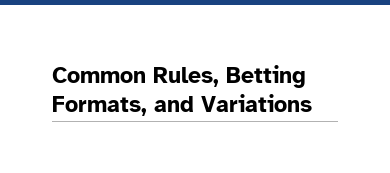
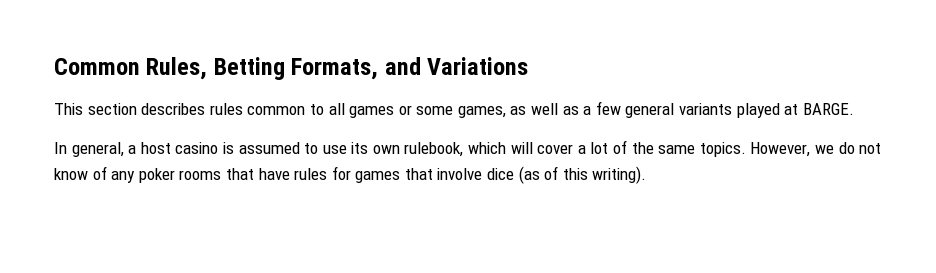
(312, 103) none -> [54,101,854,118] [54,140,882,157] [54,166,647,184] // This section describes rules common to all games or some games, as well as a few general variants played at BARGE. // In general, a host casino is assumed to use its own rulebook, which will cover a lot of the same topics. However, we do not know of any poker rooms that have rules for games that involve dice (as of this writing).

